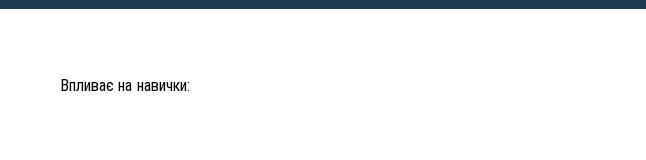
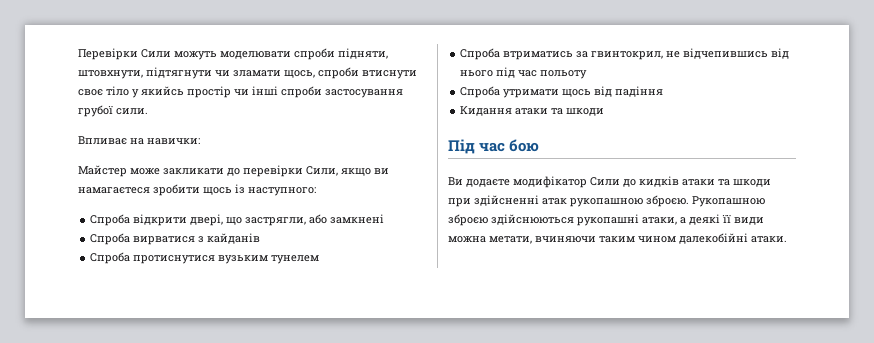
[60,79,190,91] Впливає на навички: -> [78,48,388,60] [78,67,417,79] [78,86,403,98] [78,105,148,117] [78,136,200,145] [78,165,389,177] [78,184,316,196] [90,214,385,226] [90,233,261,245] [90,252,320,264] [460,48,790,60] [460,67,588,79] [460,86,664,98] [460,106,605,116] [448,139,540,154] [448,176,771,188] [448,195,765,207] [448,214,764,226] [448,233,787,244] Перевірки Сили можуть моделювати спроби підняти, штовхнути, підтягнути чи зламати щось, спроби втиснути своє тіло у якийсь простір чи інші спроби застосування грубої сили. // Впливає на навички: // Майстер може закликати до перевірки Сили, якщо ви намагаєтеся зробити щось із наступного: // Спроба відкрити двері, що застрягли, або замкнені // Спроба вирватися з кайданів // Спроба протиснутися вузьким тунелем // Спроба втриматись за гвинтокрил, не відчепившись від нього під час польоту // Спроба утримати щось від падіння // Кидання атаки та шкоди // Під час бою // Ви додаєте модифікатор Сили до кидків атаки та шкоди при здійсненні атак рукопашною зброєю. Рукопашною зброєю здійснюються рукопашні атаки, а деякі її види можна метати, вчиняючи таким чином далекобійні атаки.

